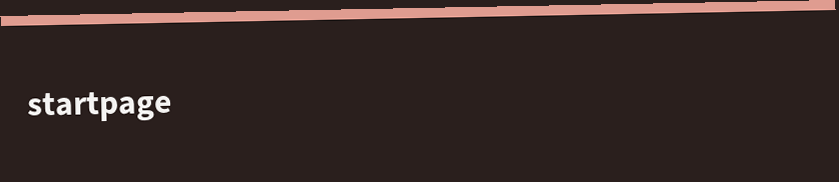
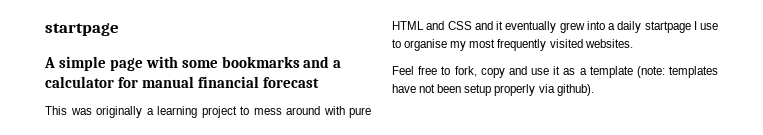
[26,89,172,124] startpage -> [45,23,119,36] [44,56,342,71] [45,76,319,88] [45,106,371,118] [392,21,718,33] [392,39,633,51] [392,66,718,78] [392,84,594,96] startpage // A simple page with some bookmarks and a calculator for manual financial forecast // This was originally a learning project to mess around with pure HTML and CSS and it eventually grew into a daily startpage I use to organise my most frequently visited websites. // Feel free to fork, copy and use it as a template (note: templates have not been setup properly via github).

